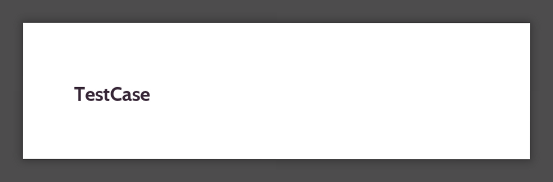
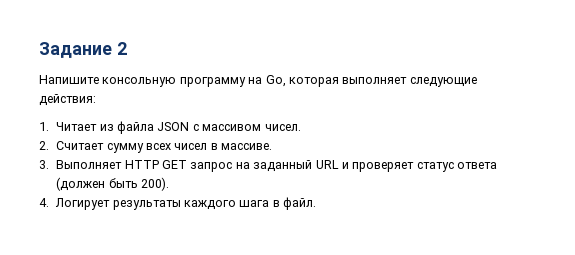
[73,86,151,101] TestCase -> [39,42,127,58] [39,75,477,87] [39,94,96,106] [39,121,301,134] [39,141,273,153] [39,160,498,172] [56,177,170,191] [39,197,317,210] Задание 2 // Напишите консольную программу на Go, которая выполняет следующие действия: // 1. Читает из файла JSON с массивом чисел. // 2. Считает сумму всех чисел в массиве. // 3. Выполняет HTTP GET запрос на заданный URL и проверяет статус ответа (должен быть 200). // 4. Логирует результаты каждого шага в файл.

